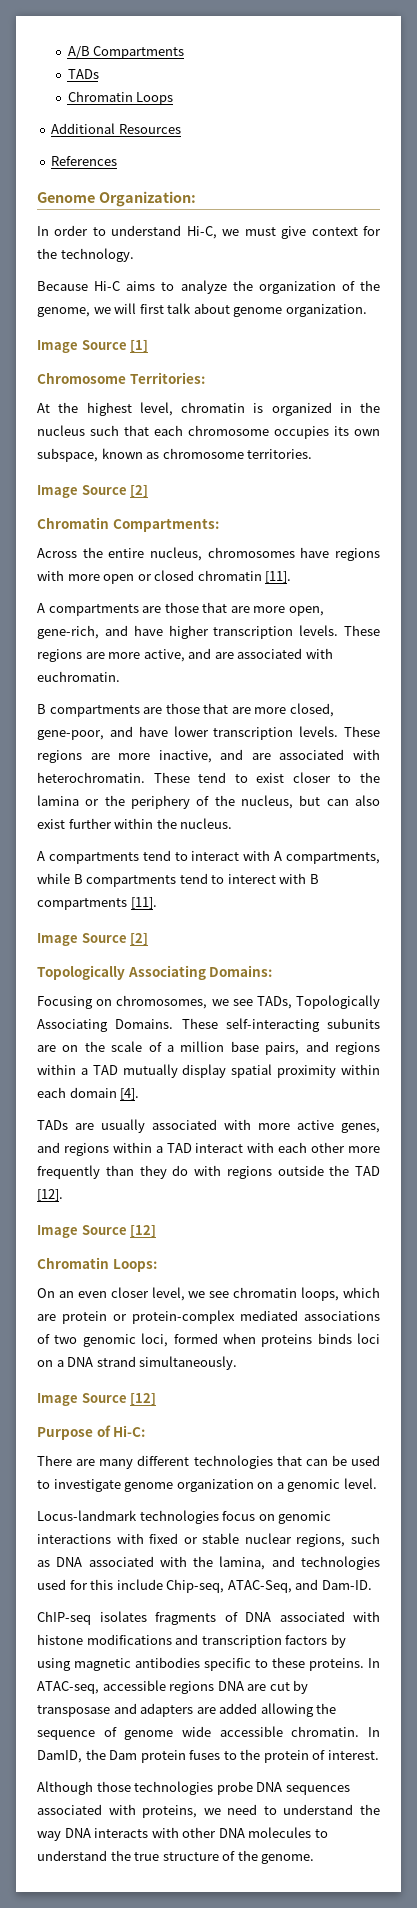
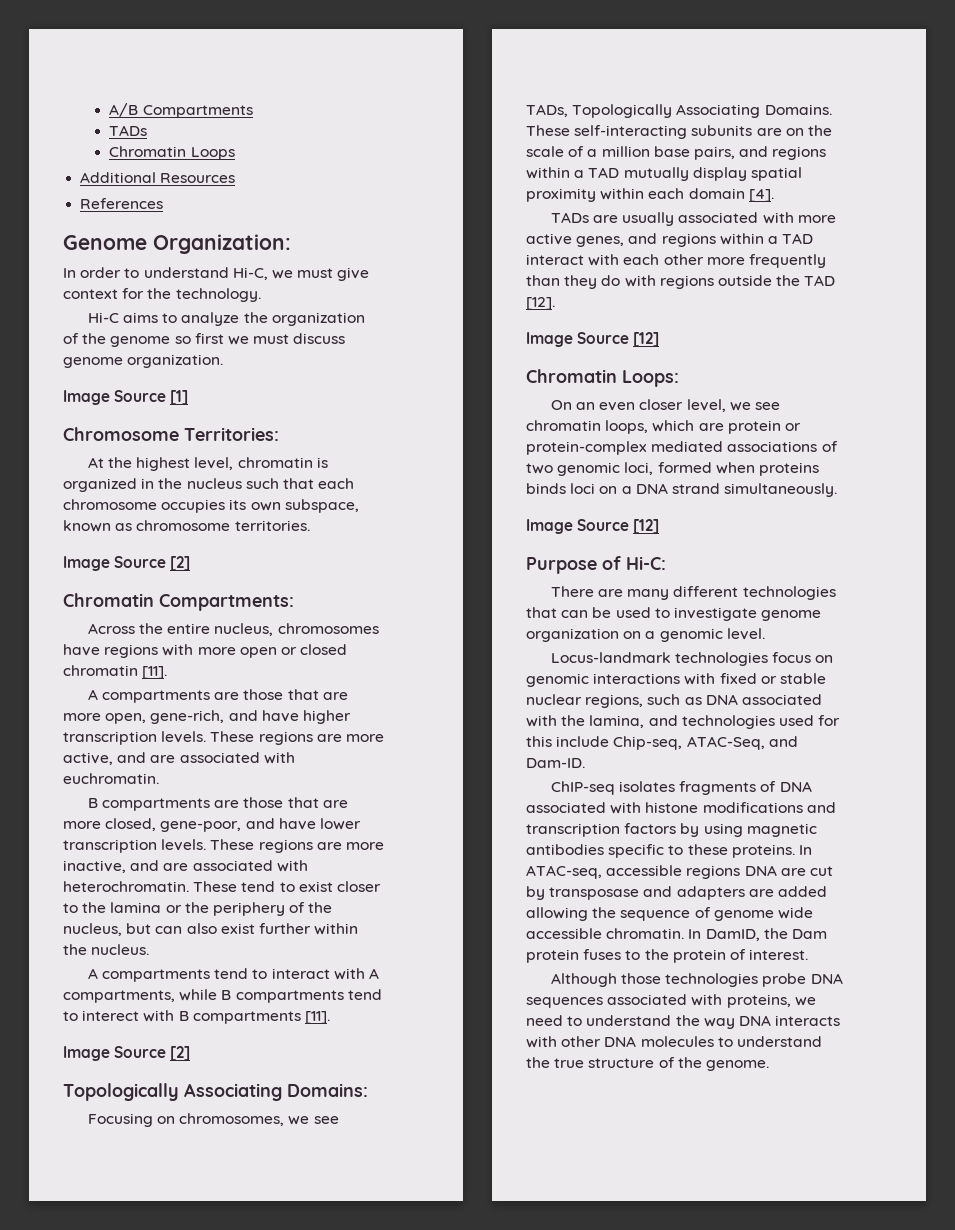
[37,281,88,291] Because -> (261, 295) none
[37,303,230,317] genome, we will first talk about -> [110,333,346,347] genome so first we must discuss

